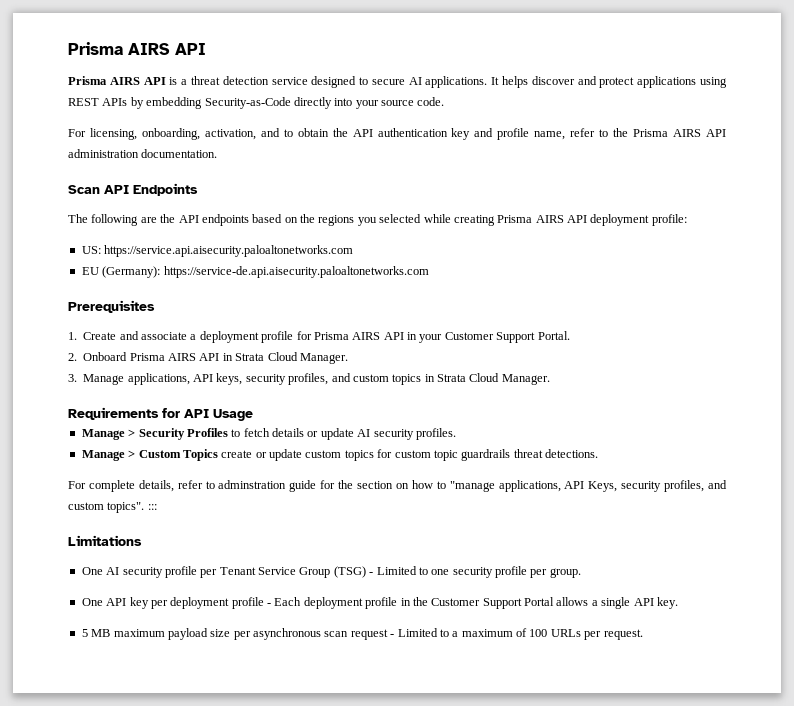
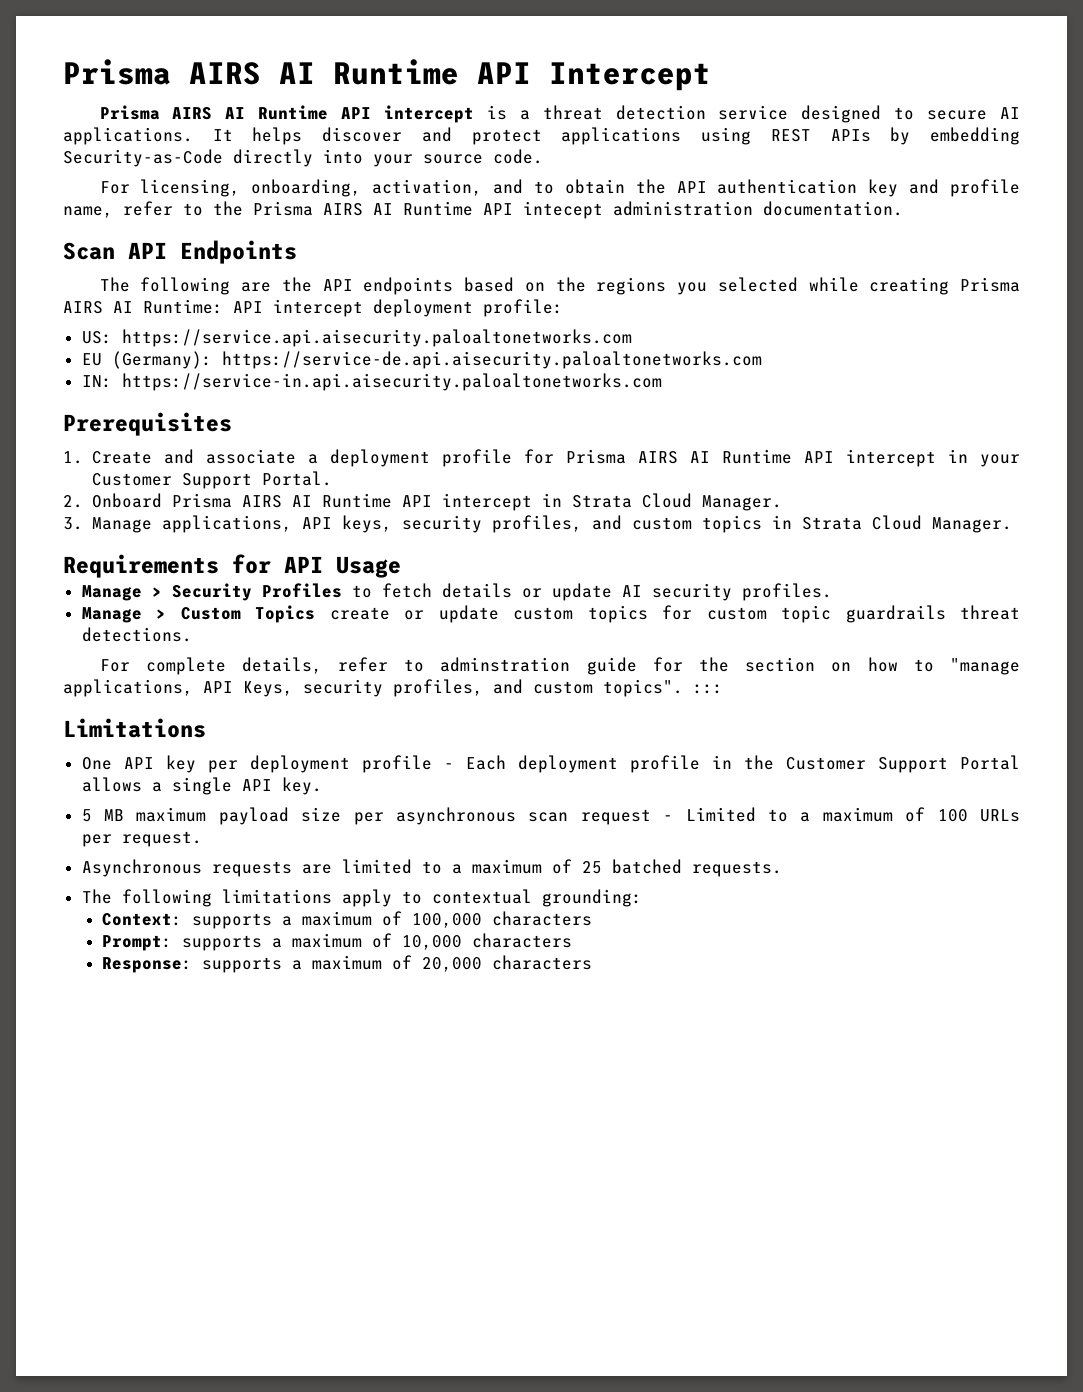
[68,42,206,55] [68,76,166,85] Prisma AIRS API // Prisma AIRS API -> [63,59,711,91] [99,105,474,123] Prisma AIRS AI Runtime API Intercept // Prisma AIRS AI Runtime API intercept
[706,129,727,137] API -> [373,201,603,219] AI Runtime API intecept
[567,215,587,223] API -> [113,299,363,317] AI Runtime: API intercept
(429, 272) none -> [81,373,662,391] // IN: https://service-in.api.aisecurity.paloaltonetworks.com
[383,332,404,340] API -> [689,449,936,467] AI Runtime API intercept
[199,353,220,361] API -> [291,493,532,511] AI Runtime API intercept
[81,566,581,578] // One AI security profile per Tenant Service Group (TSG) - Limited to one security profile per group. -> (206, 728) none
(643, 634) none -> [81,859,782,877] [81,889,642,907] [102,911,593,929] [102,933,573,951] [102,955,593,973] // Asynchronous requests are limited to a maximum of 25 batched requests. // The following limitations apply to contextual grounding: // Context: supports a maximum of 100,000 characters // Prompt: supports a maximum of 10,000 characters // Response: supports a maximum of 20,000 characters

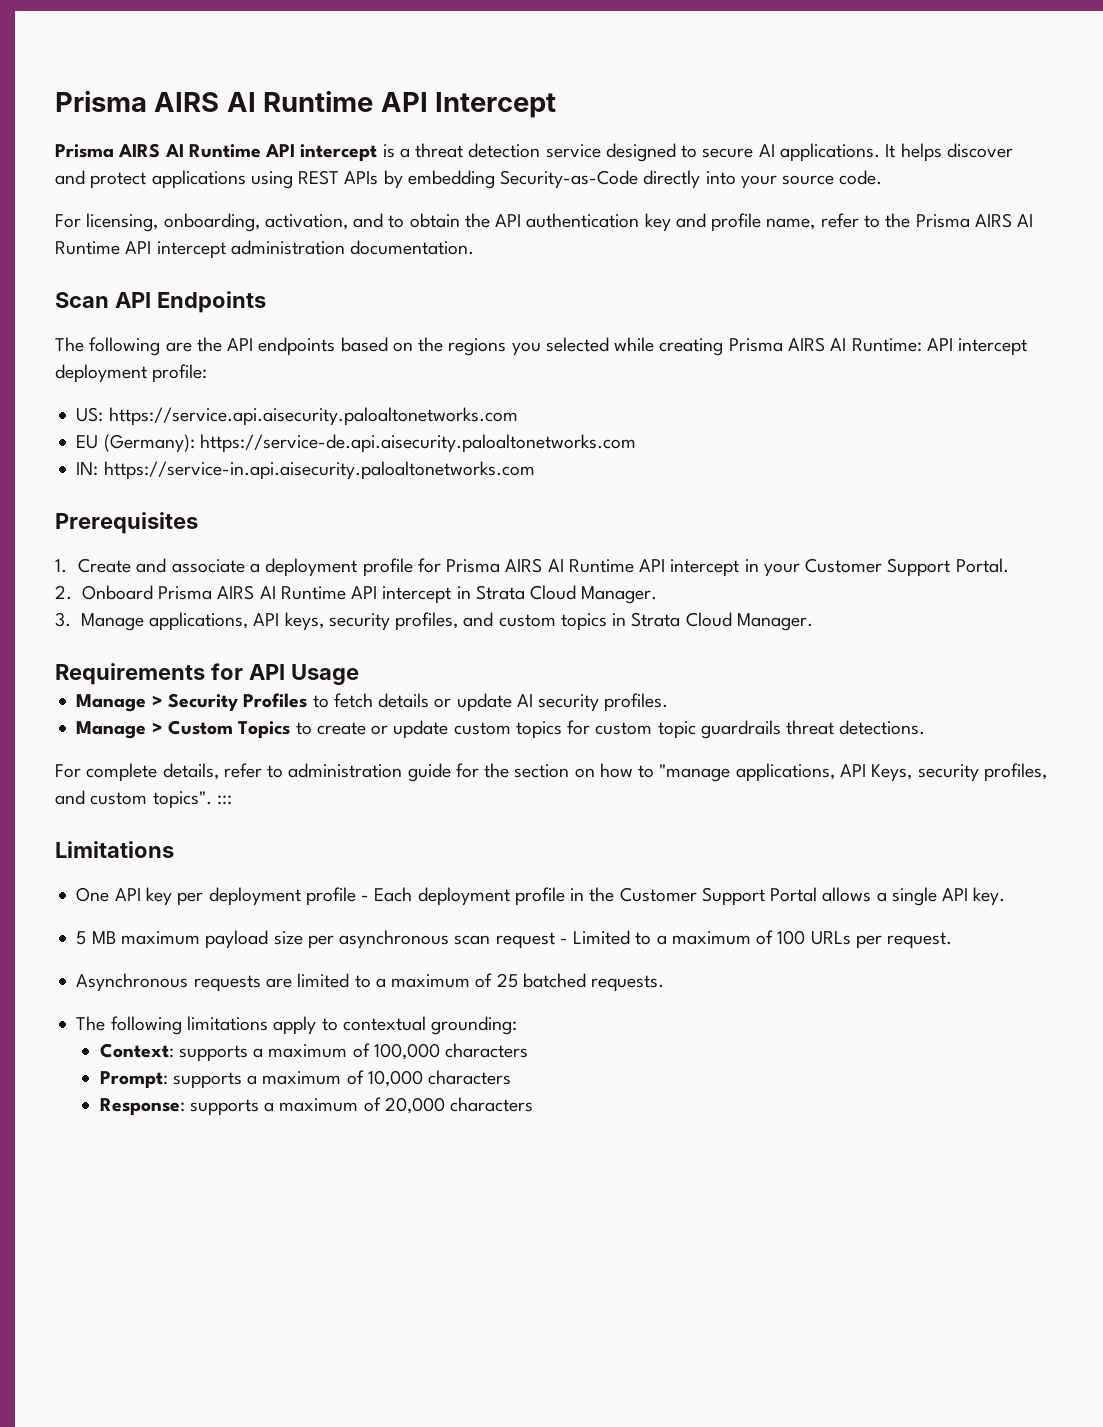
[523,201,603,219] intecept -> [156,241,226,259] intercept
(316, 614) none -> [295,722,312,735] to
[440,657,571,672] adminstration -> [288,763,403,778] administration

